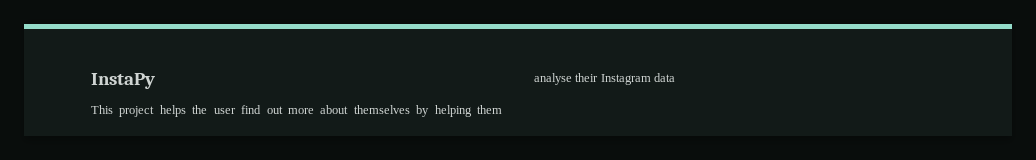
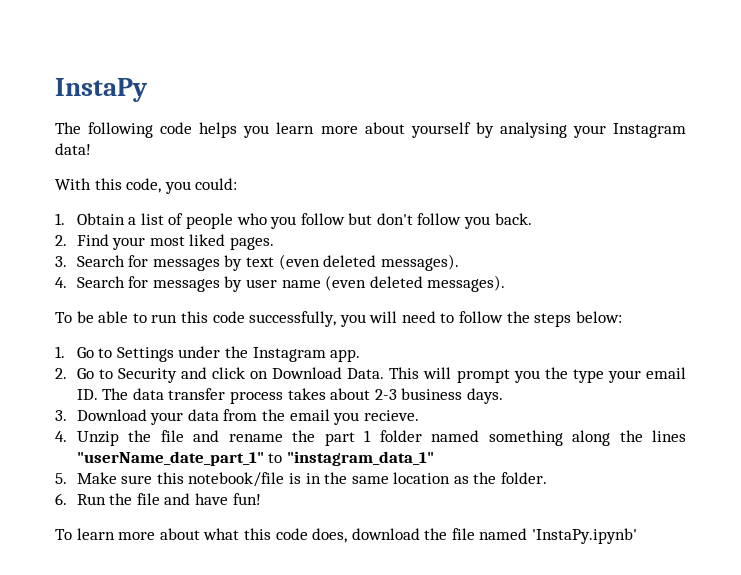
[91,105,503,117] [534,73,676,85] This project helps the user find out more about themselves by helping them analyse their Instagram data -> [55,122,686,138] [55,143,91,155] [55,178,238,194] [55,213,532,229] [55,234,274,250] [55,254,459,271] [55,275,506,292] [55,311,622,327] [55,346,361,362] [55,367,686,383] [76,388,503,404] [55,409,419,425] [55,430,686,446] [76,451,434,466] [55,472,548,487] [55,493,261,505] [55,528,638,544] The following code helps you learn more about yourself by analysing your Instagram data! // With this code, you could: // 1. Obtain a list of people who you follow but don't follow you back. // 2. Find your most liked pages. // 3. Search for messages by text (even deleted messages). // 4. Search for messages by user name (even deleted messages). // To be able to run this code successfully, you will need to follow the steps below: // 1. Go to Settings under the Instagram app. // 2. Go to Security and click on Download Data. This will prompt you the type your email ID. The data transfer process takes about 2-3 business days. // 3. Download your data from the email you recieve. // 4. Unzip the file and rename the part 1 folder named something along the lines "userName_date_part_1" to "instagram_data_1" // 5. Make sure this notebook/file is in the same location as the folder. // 6. Run the file and have fun! // To learn more about what this code does, download the file named 'InstaPy.ipynb'

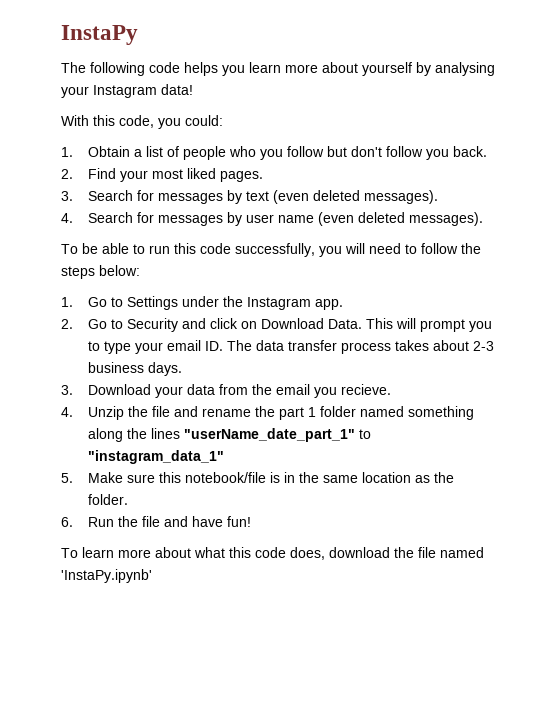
[544,367,568,379] the -> [88,341,101,351] to

